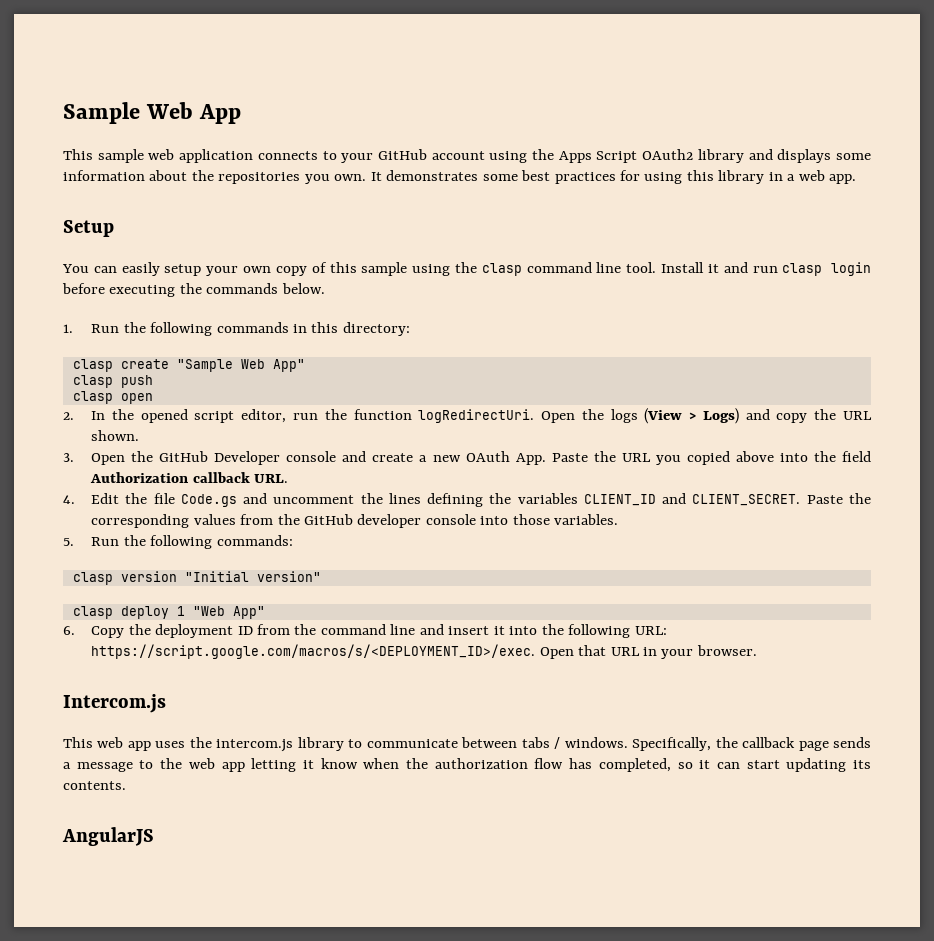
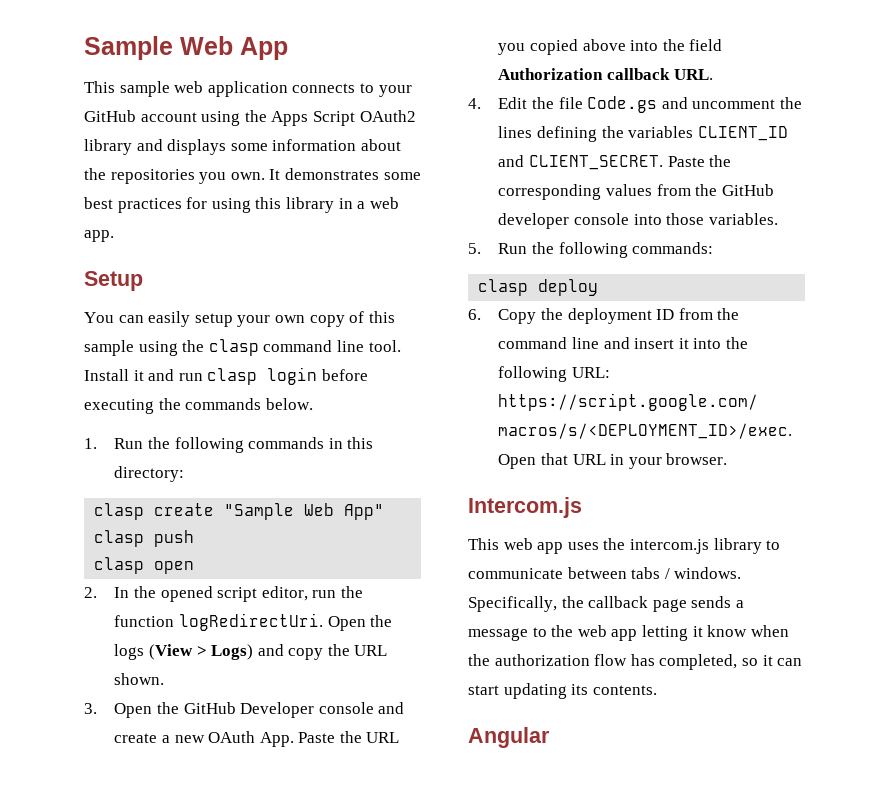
[72,571,321,585] // clasp version "Initial version" -> (714, 248) none
[176,606,265,619] 1 "Web App" -> (599, 287) none
[62,827,154,846] AngularJS -> [468,727,550,748] Angular

